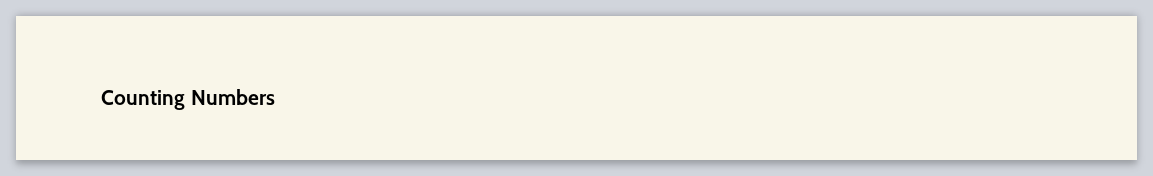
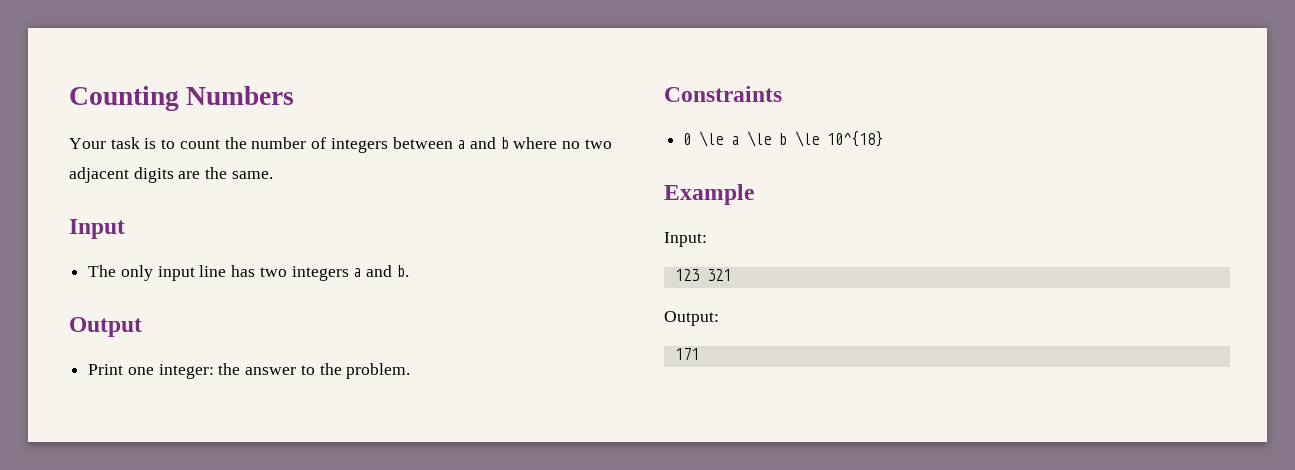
(275, 97) none -> [69,137,612,153] [69,167,273,183] [69,219,125,239] [88,265,409,281] [69,317,142,337] [88,363,411,379] [664,86,782,102] [683,131,884,147] [664,184,754,205] [664,232,707,247] [674,269,731,281] [664,311,719,326] [674,348,699,360] // Your task is to count the number of integers between a and b where no two adjacent digits are the same. // Input // The only input line has two integers a and b. // Output // Print one integer: the answer to the problem. // Constraints // 0 \le a \le b \le 10^{18} // Example // Input: // 123 321 // Output: // 171

